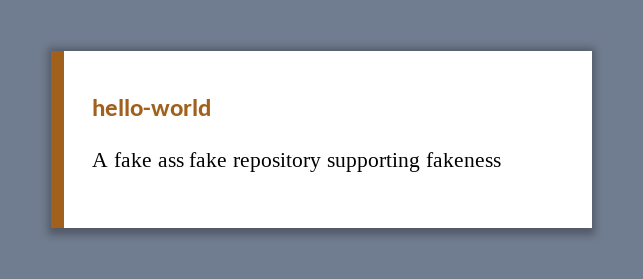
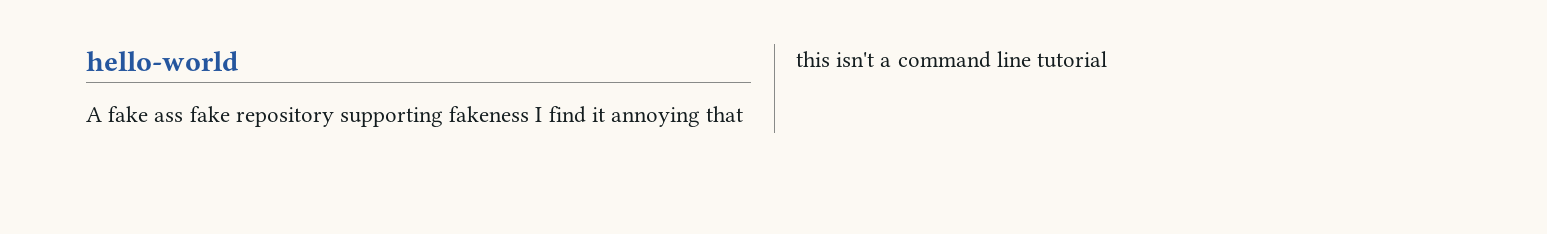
(501, 159) none -> [535,106,744,127] [796,51,1108,68] I find it annoying that this isn't a command line tutorial

